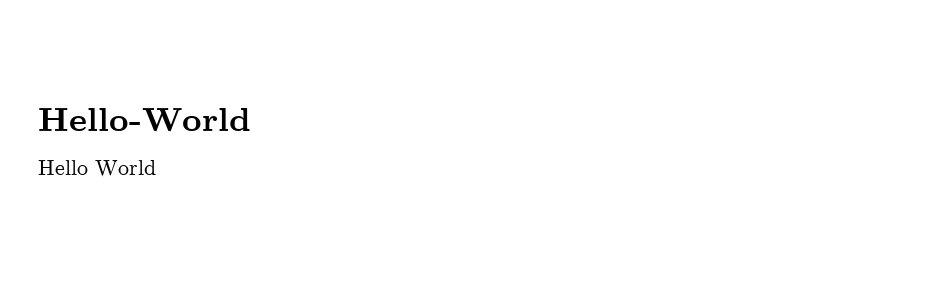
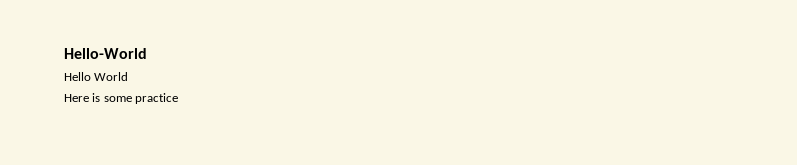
(156, 168) none -> [64,93,179,104] // Here is some practice

